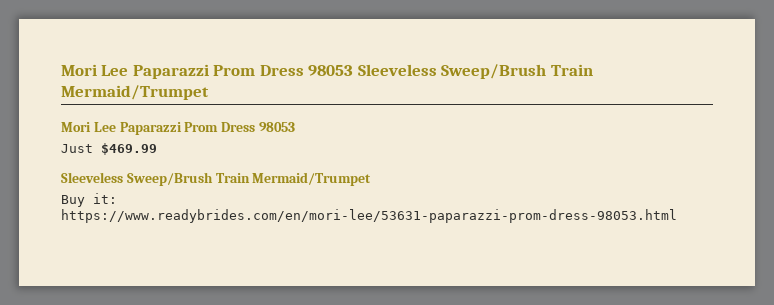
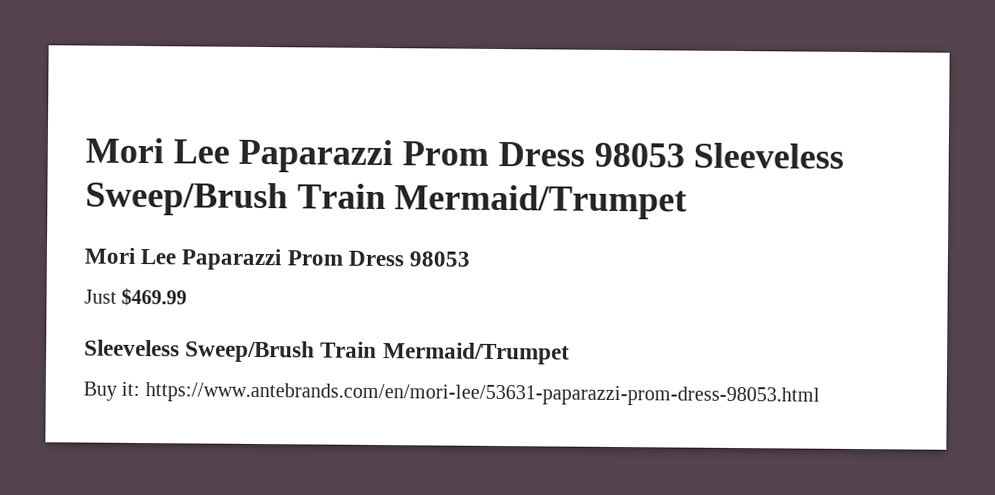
[61,209,677,223] https://www.readybrides.com/en/mori-lee/53631-paparazzi-prom-dress-98053.html -> [144,382,820,407] https://www.antebrands.com/en/mori-lee/53631-paparazzi-prom-dress-98053.html

